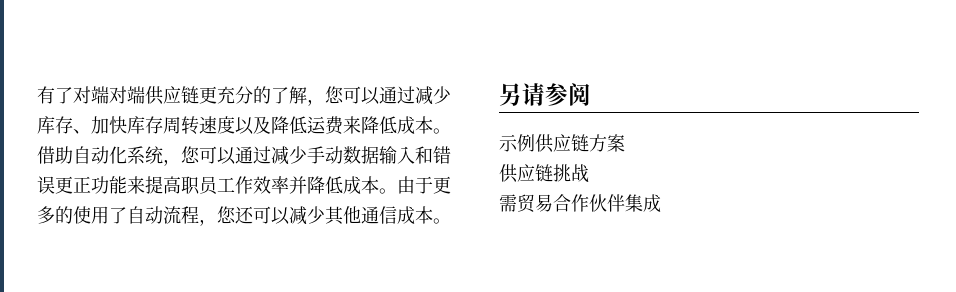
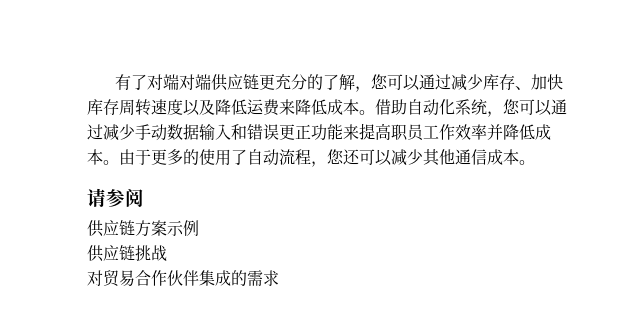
[499,83,522,106] 另 -> (535, 162) none
[499,134,535,152] 示例 -> (144, 198) none
(625, 143) none -> [167,220,199,236] 示例
[499,194,517,212] 需 -> [87,270,103,286] 对
(661, 203) none -> [231,270,279,286] 的需求

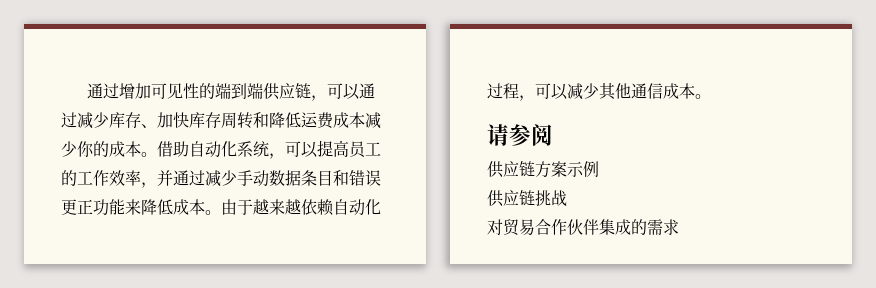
[114,74,388,92] 有了对端对端供应链更充分的了解，您 -> [87,83,328,101] 通过增加可见性的端到端供应链，
[151,99,327,116] 速度以及降低运费来降低 -> [253,112,381,129] [61,141,109,157] 和降低运费成本减少你的
[503,99,552,116] 您可以 -> [285,140,381,158] [61,170,173,188] 可以提高员工的工作效率，并
[199,124,231,140] 输入 -> [301,170,333,186] 条目
[359,123,551,141] [87,149,360,167] 提高职员工作效率并降低成本。由于更多的使用了自动流程，您还 -> [141,199,381,216] [487,83,535,101] 降低成本。由于越来越依赖自动化过程，

